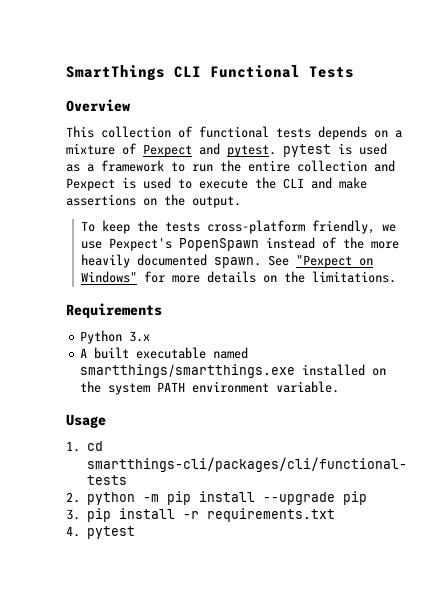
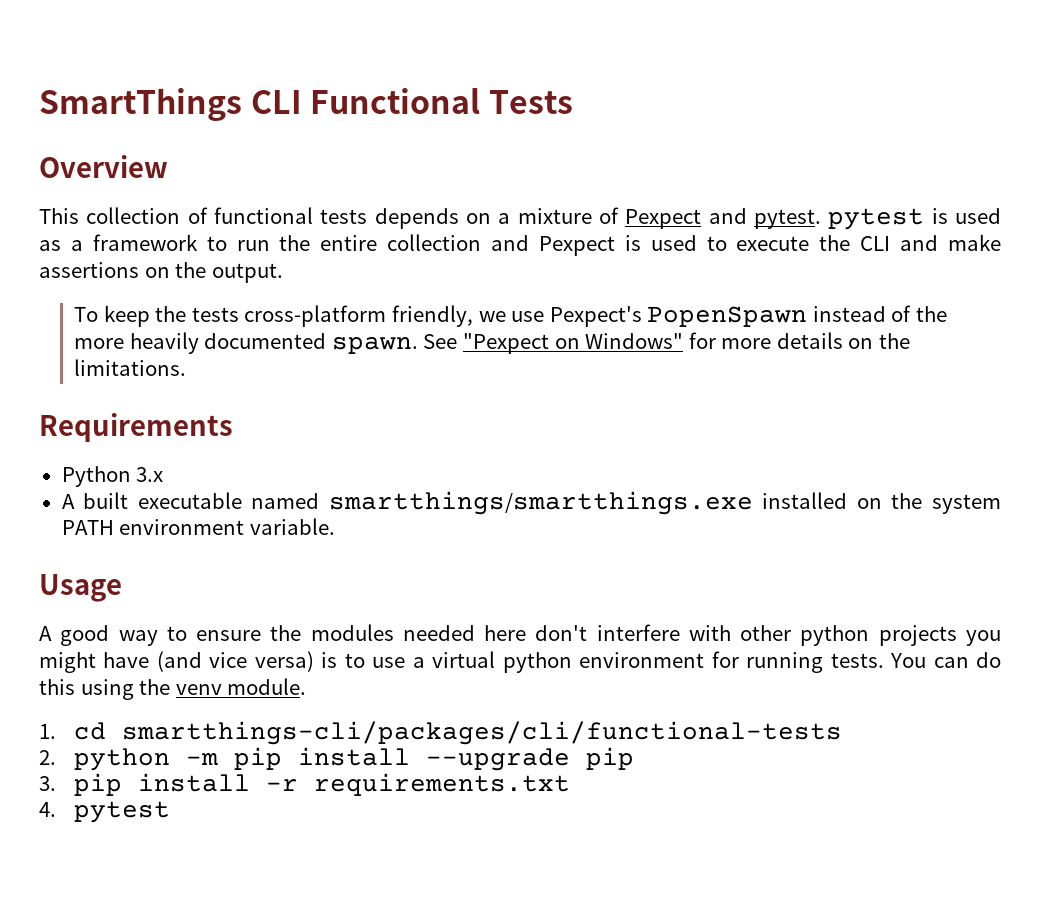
(106, 421) none -> [39,624,1001,646] [39,651,1002,673] [39,678,307,700] // A good way to ensure the modules needed here don't interfere with other python projects you might have (and vice versa) is to use a virtual python environment for running tests. You can do this using the venv module.

